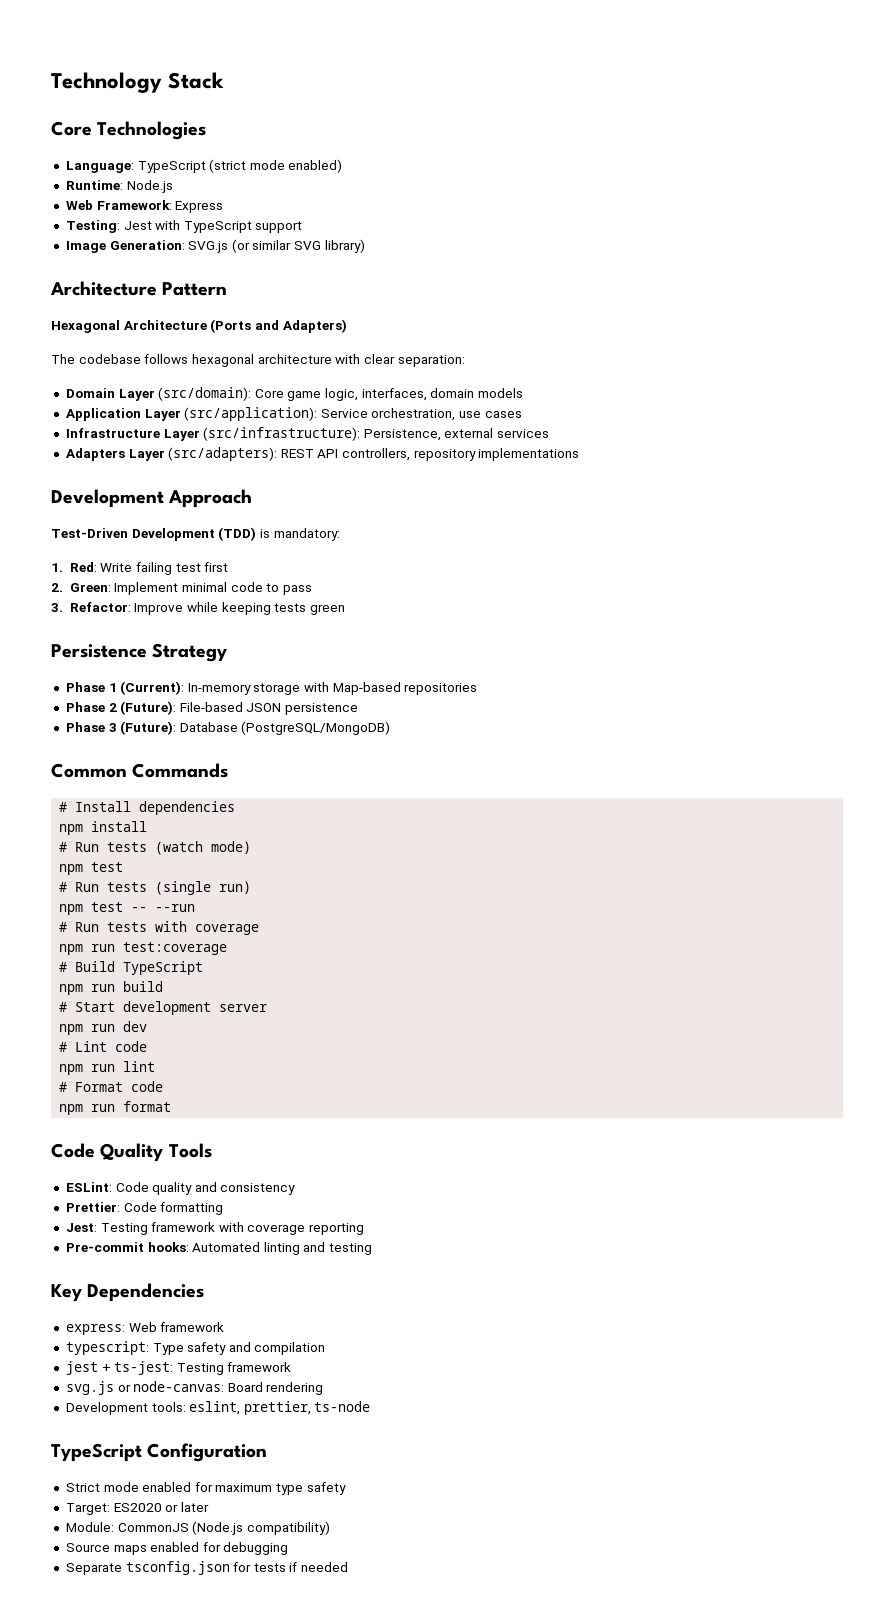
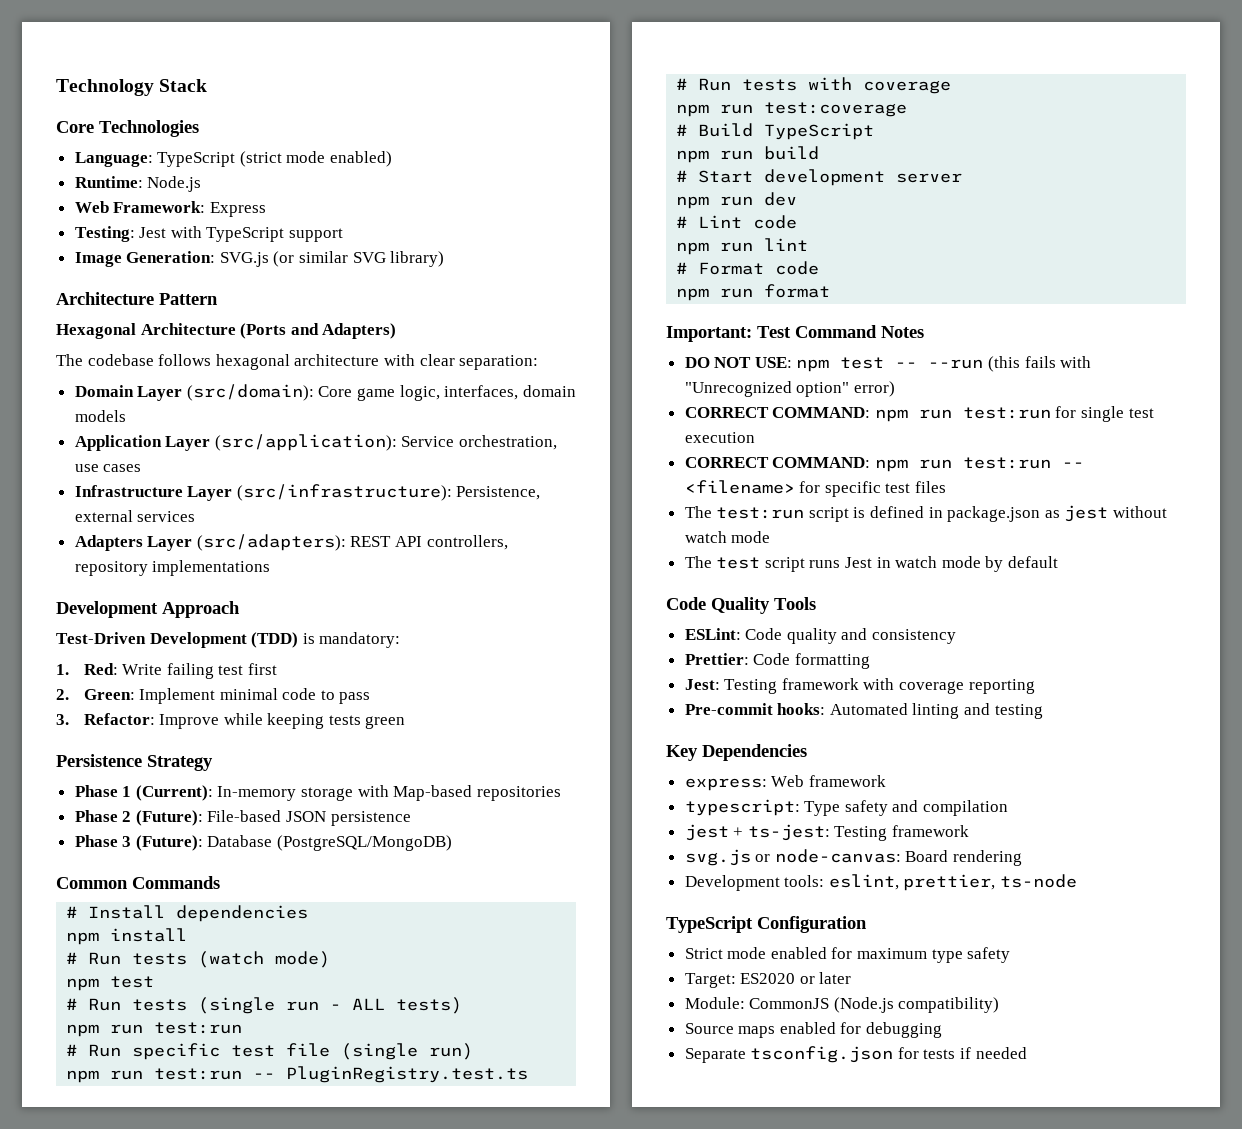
[219,881,252,894] [59,902,196,915] run) // npm test -- --run -> [286,997,463,1014] [66,1022,243,1037] [66,1043,474,1060] [66,1066,529,1083] run - ALL tests) // npm run test:run // # Run specific test file (single run) // npm run test:run -- PluginRegistry.test.ts
(172, 1106) none -> [666,325,924,342] [684,356,1092,372] [684,381,895,397] [684,406,1154,422] [684,432,755,443] [684,457,1084,472] [684,480,947,497] [684,505,1168,522] [684,531,771,543] [684,556,1059,572] // Important: Test Command Notes // DO NOT USE: npm test -- --run (this fails with "Unrecognized option" error) // CORRECT COMMAND: npm run test:run for single test execution // CORRECT COMMAND: npm run test:run -- <filename> for specific test files // The test:run script is defined in package.json as jest without watch mode // The test script runs Jest in watch mode by default

